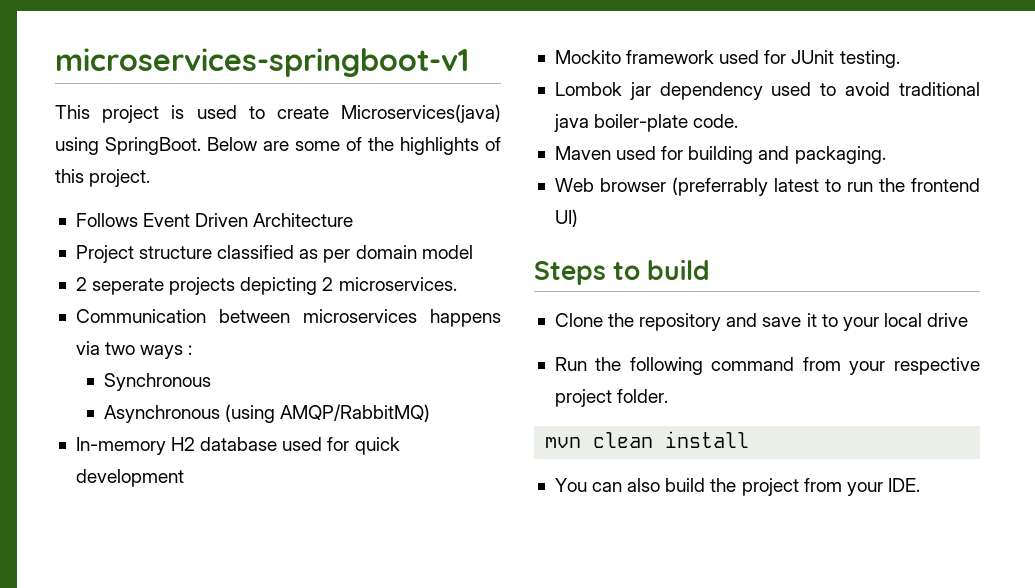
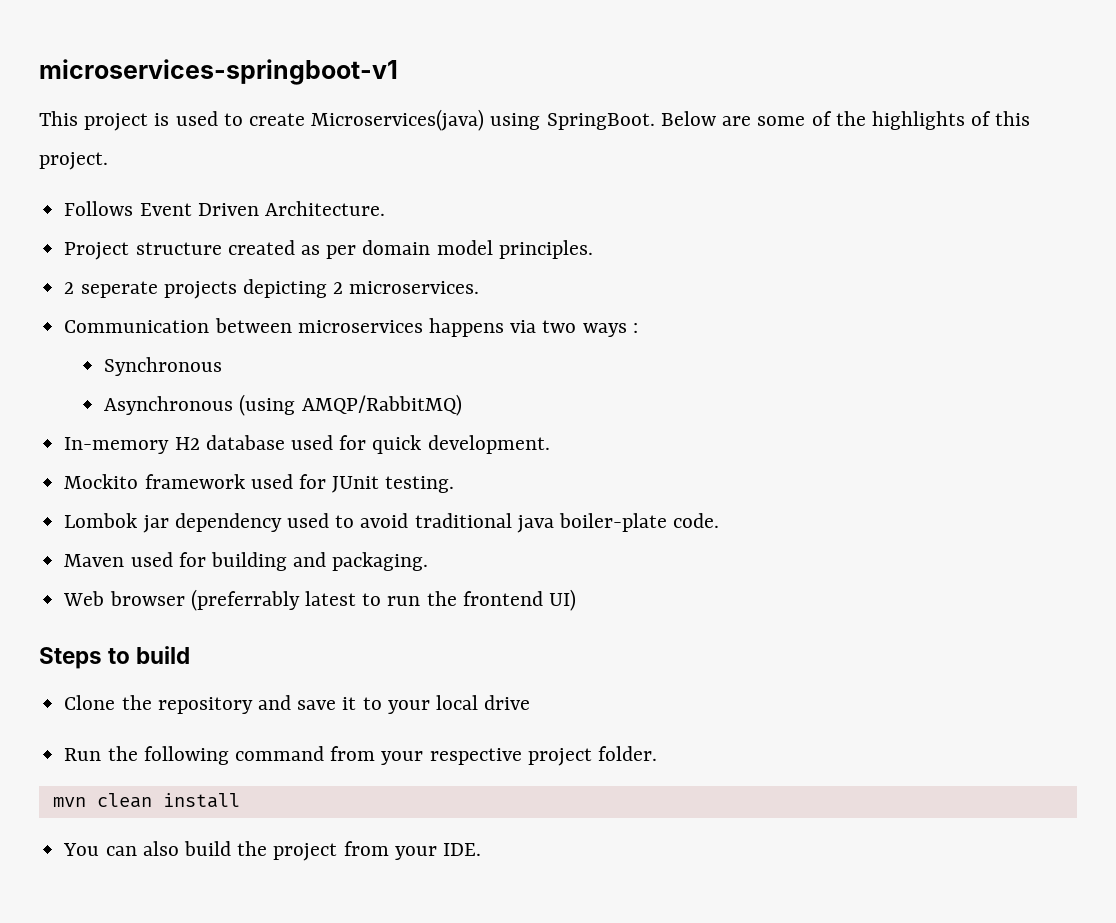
[253,213,354,227] Architecture -> [264,201,385,216] Architecture.
[217,245,295,259] classified -> [227,240,295,255] created
(473, 252) none -> [498,240,593,259] principles.
[75,469,184,487] development -> [427,435,550,454] development.

